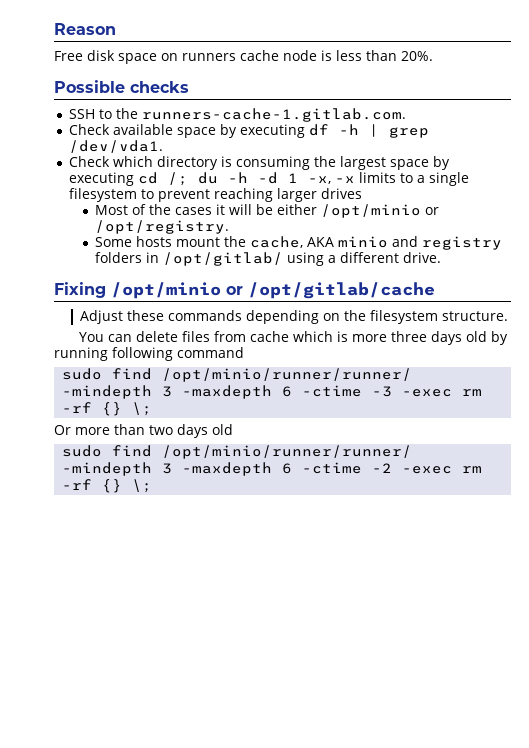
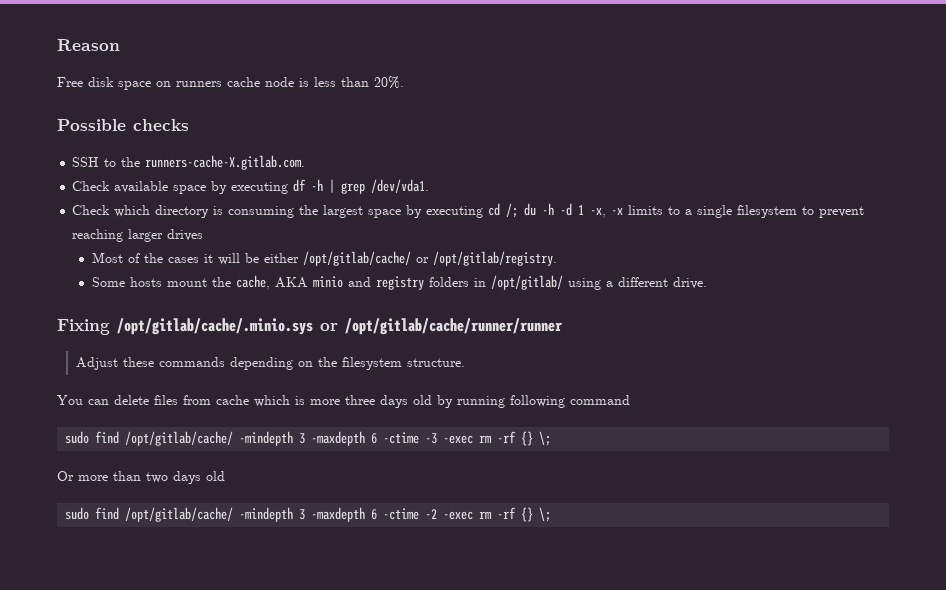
[141,108,406,122] runners-cache-1.gitlab.com. -> [145,155,306,170] runners-cache-X.gitlab.com.
[321,204,440,218] [95,220,230,234] /opt/minio or /opt/registry. -> [302,251,557,266] /opt/gitlab/cache/ or /opt/gitlab/registry.
[111,282,435,299] /opt/minio or /opt/gitlab/cache -> [117,318,563,335] /opt/gitlab/cache/.minio.sys or /opt/gitlab/cache/runner/runner
[162,368,413,382] /opt/minio/runner/runner/ -> [125,431,234,446] /opt/gitlab/cache/
[162,445,413,459] /opt/minio/runner/runner/ -> [125,507,234,522] /opt/gitlab/cache/

